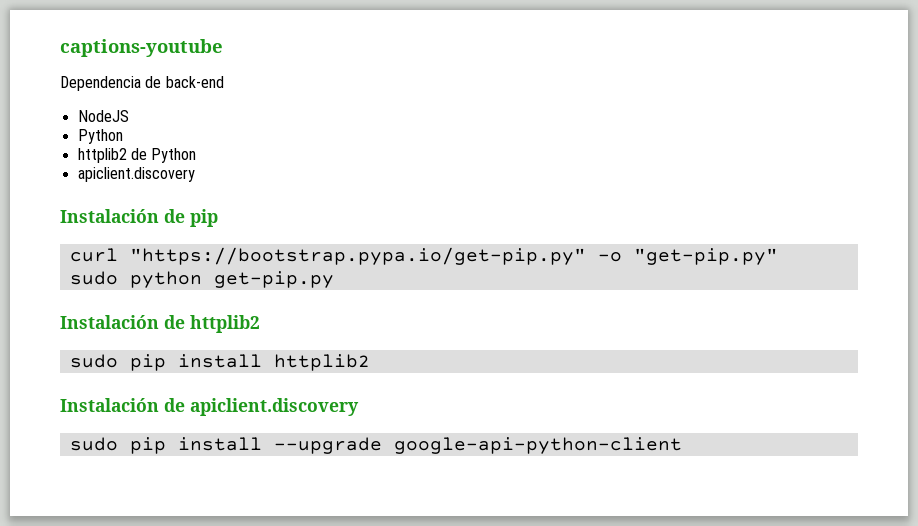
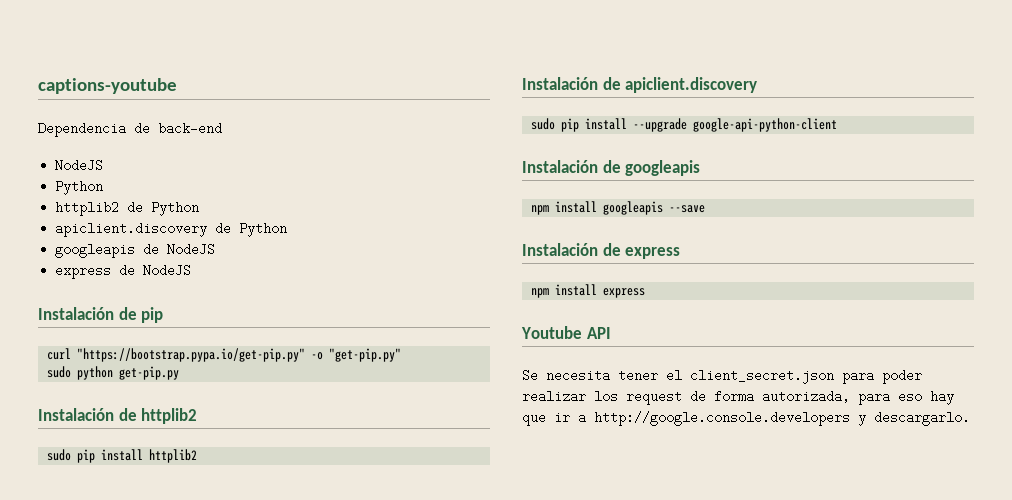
(195, 174) none -> [215,222,288,237] [55,243,216,258] [55,264,192,279] de Python // googleapis de NodeJS // express de NodeJS
(682, 445) none -> [522,160,701,176] [531,201,706,215] [522,243,681,259] [531,284,646,298] [521,326,611,339] [522,369,922,384] [522,390,954,405] [522,411,970,426] // Instalación de googleapis // npm install googleapis --save // Instalación de express // npm install express // Youtube API // Se necesita tener el client_secret.json para poder realizar los request de forma autorizada, para eso hay que ir a http://google.console.developers y descargarlo.

